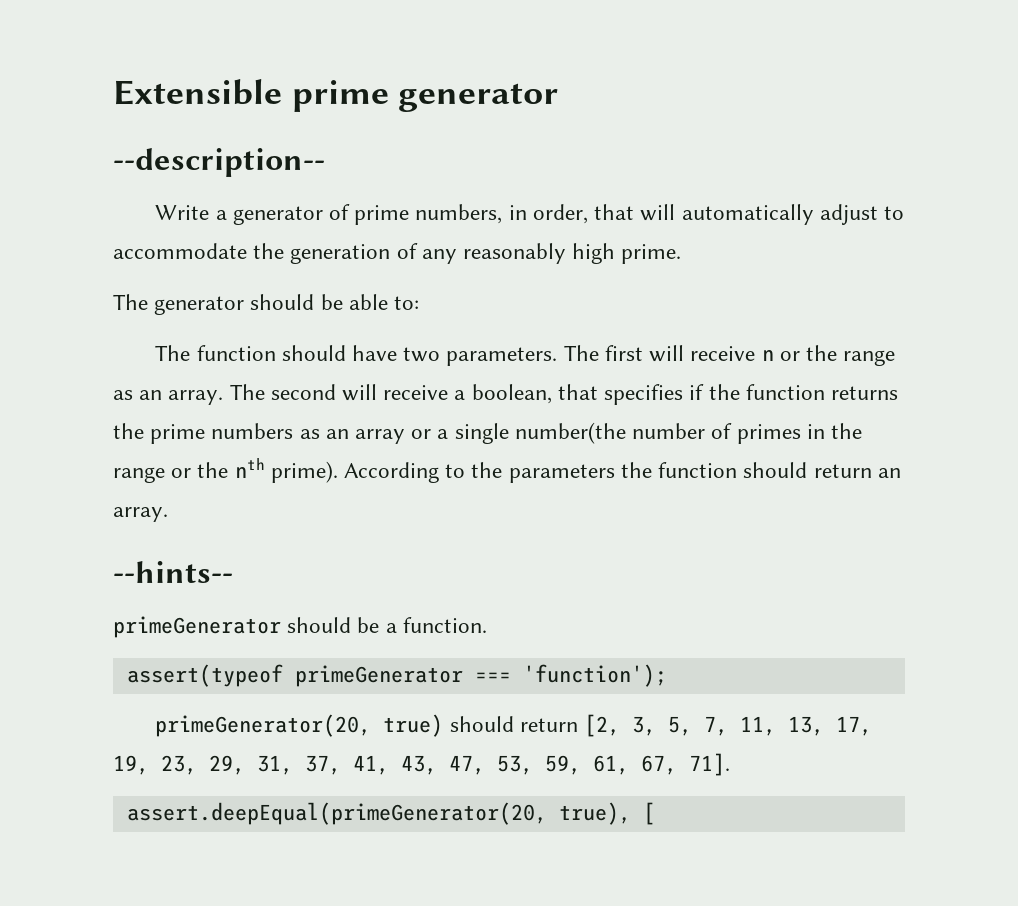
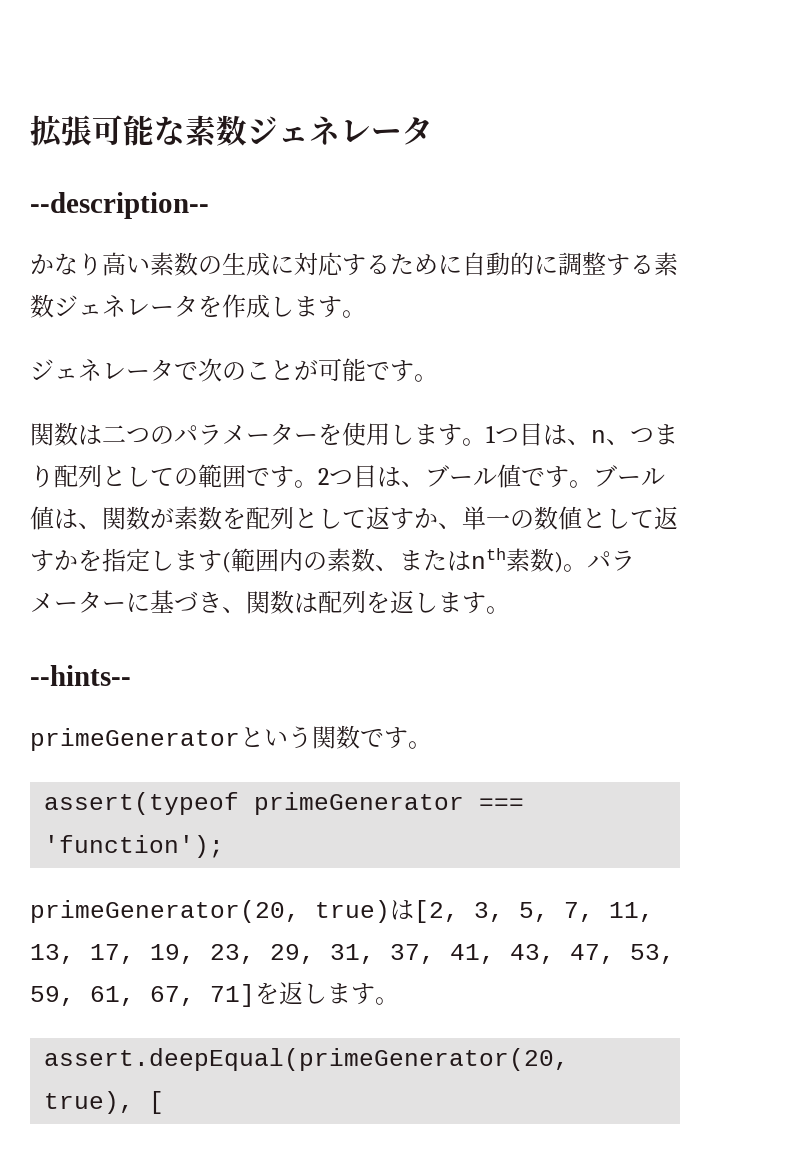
[113,79,559,112] [113,148,325,177] [155,204,904,225] [113,243,682,264] [113,294,420,315] [155,345,896,366] [113,384,898,405] [113,422,862,444] [113,458,901,483] [113,507,168,522] [113,561,233,583] [113,616,487,638] Extensible prime generator // --description-- // Write a generator of prime numbers, in order, that will automatically adjust to accommodate the generation of any reasonably high prime. // The generator should be able to: // The function should have two parameters. The first will receive n or the range as an array. The second will receive a boolean, that specifies if the function returns the prime numbers as an array or a single number(the number of primes in the range or the nth prime). According to the parameters the function should return an array. // --hints-- // primeGenerator should be a function. -> [30,115,433,147] [30,192,209,219] [30,252,678,276] [30,294,366,318] [30,358,438,382] [30,422,678,446] [30,464,665,488] [30,506,678,530] [30,548,635,573] [30,590,510,614] [30,665,131,686] [30,725,432,751] 拡張可能な素数ジェネレータ // --description-- // かなり高い素数の生成に対応するために自動的に調整する素数ジェネレータを作成します。 // ジェネレータで次のことが可能です。 // 関数は二つのパラメーターを使用します。1つ目は、n、つまり配列としての範囲です。2つ目は、ブール値です。ブール値は、関数が素数を配列として返すか、単一の数値として返すかを指定します(範囲内の素数、またはnth素数)。パラメーターに基づき、関数は配列を返します。 // --hints-- // primeGeneratorという関数です。
[449,716,578,732] should return -> [390,900,414,920] は
[689,753,730,776] 71]. -> [210,981,399,1007] 71]を返します。

